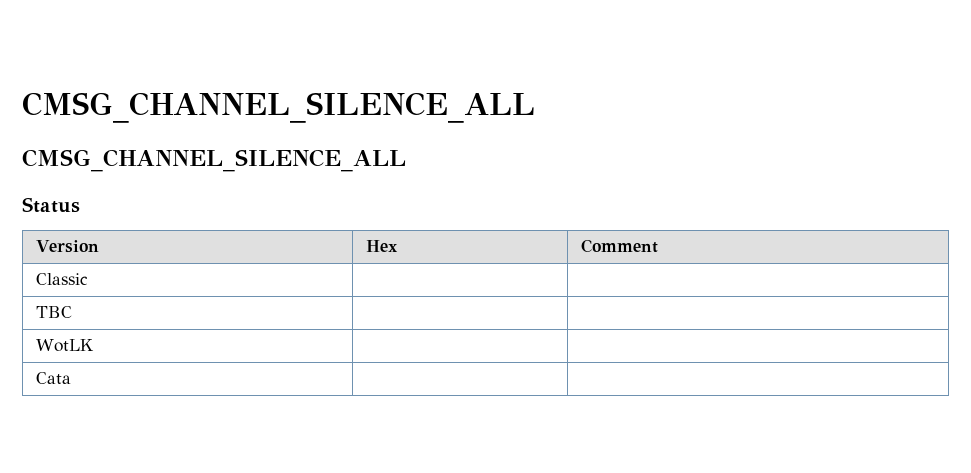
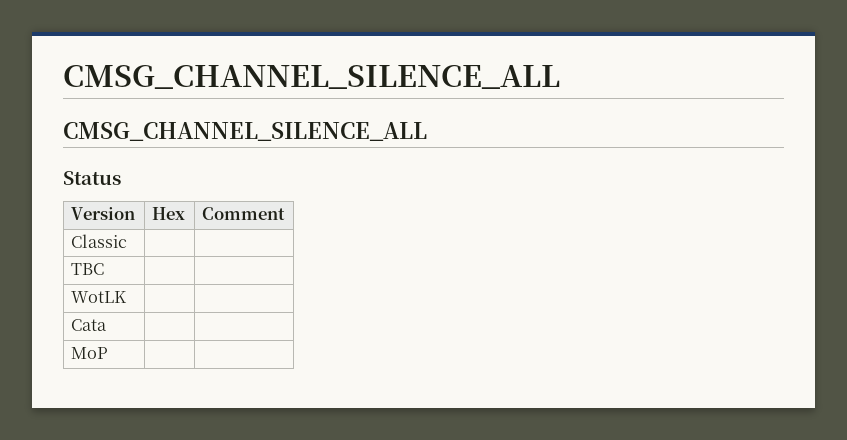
(71, 378) none -> [71,347,109,359] // MoP | |

